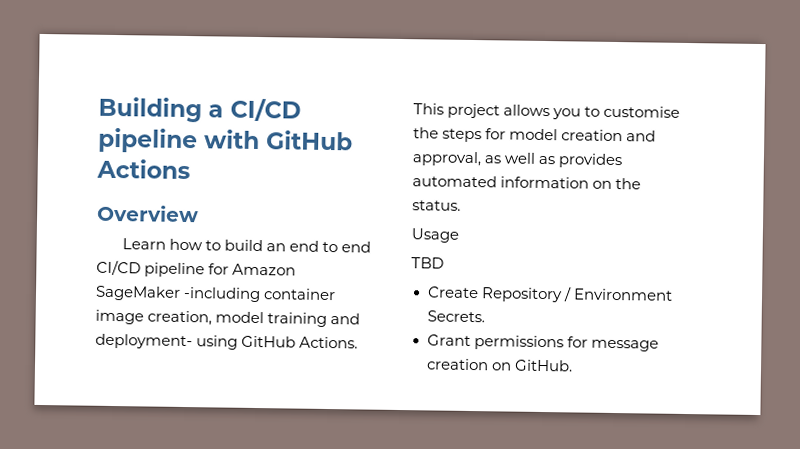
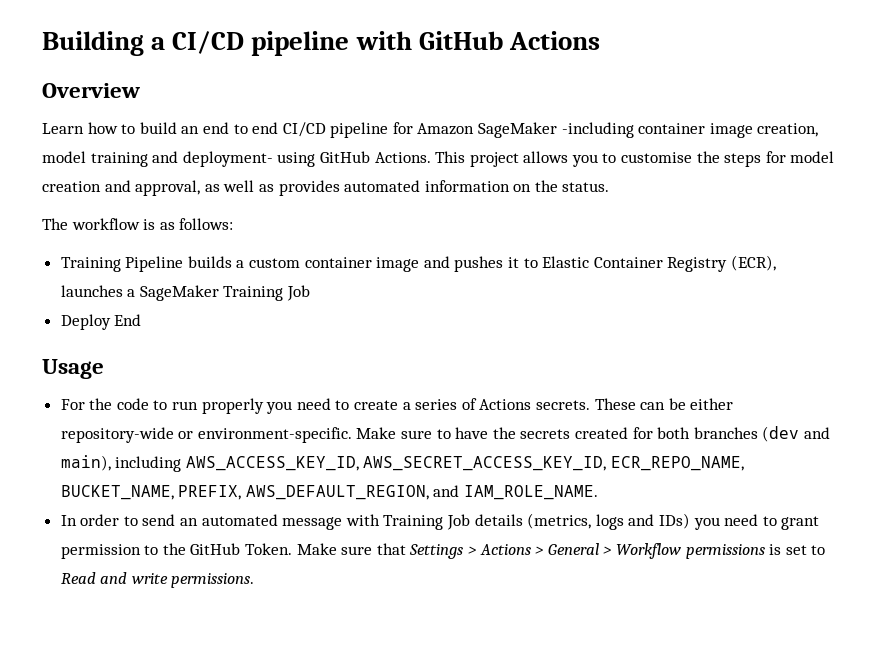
[411,228,459,243] [411,257,444,269] [426,286,673,303] [426,310,485,323] [426,334,659,352] [425,358,573,372] Usage // TBD // Create Repository / Environment Secrets. // Grant permissions for message creation on GitHub. -> [42,218,234,230] [60,255,776,272] [60,285,311,301] [60,314,142,330] [42,359,104,379] [60,398,734,414] [60,426,830,443] [60,455,745,472] [60,485,599,500] [60,513,820,530] [60,543,826,559] [60,572,255,588] The workflow is as follows: // Training Pipeline builds a custom container image and pushes it to Elastic Container Registry (ECR), launches a SageMaker Training Job // Deploy End // Usage // For the code to run properly you need to create a series of Actions secrets. These can be either repository-wide or environment-specific. Make sure to have the secrets created for both branches (dev and main), including AWS_ACCESS_KEY_ID, AWS_SECRET_ACCESS_KEY_ID, ECR_REPO_NAME, BUCKET_NAME, PREFIX, AWS_DEFAULT_REGION, and IAM_ROLE_NAME. // In order to send an automated message with Training Job details (metrics, logs and IDs) you need to grant permission to the GitHub Token. Make sure that Settings > Actions > General > Workflow permissions is set to Read and write permissions.

